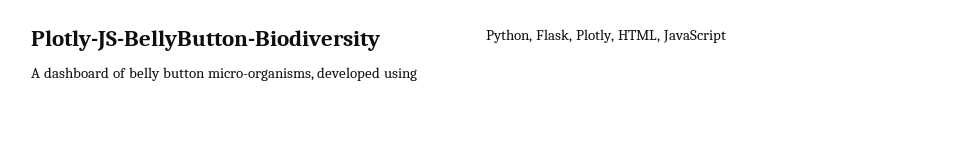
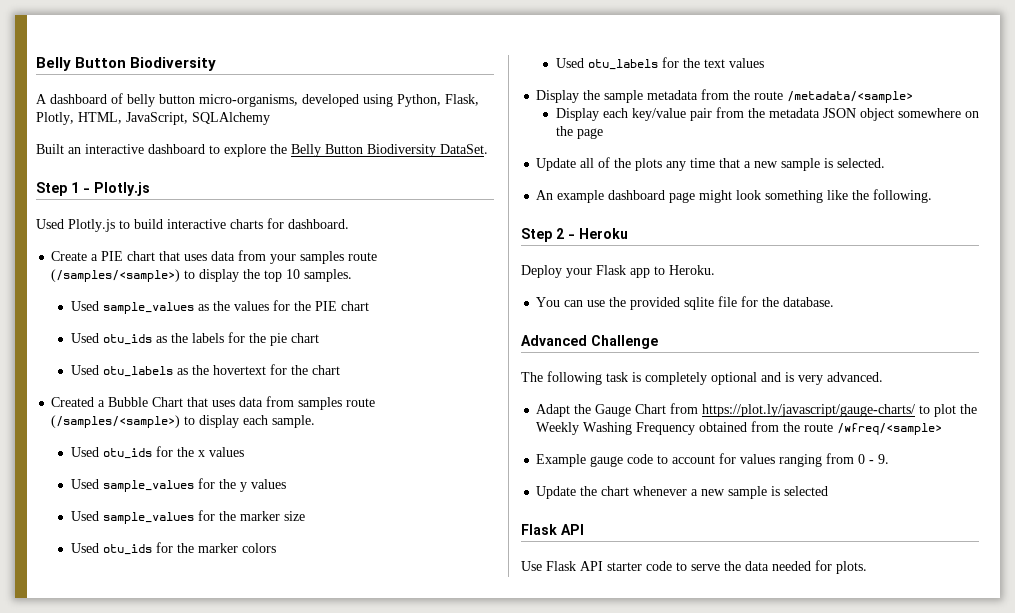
[31,30,380,51] Plotly-JS-BellyButton-Biodiversity -> [36,57,217,71] Belly Button Biodiversity
[662,30,726,43] JavaScript -> [126,112,270,125] [36,144,488,157] [36,182,150,196] [36,218,349,232] [51,250,378,264] [51,269,353,282] [70,300,369,314] [70,332,319,346] [70,364,340,377] [51,396,376,410] [51,415,316,428] [70,446,244,459] [70,478,286,492] [70,510,305,524] [70,542,276,555] [555,57,764,70] [536,89,914,103] [555,107,979,121] [555,126,603,139] [536,157,886,171] [536,189,933,203] [521,228,628,242] [521,265,715,278] [536,296,835,310] [521,335,658,349] [521,371,883,385] [536,403,978,417] [536,421,943,435] [536,453,890,467] [536,486,829,499] [521,524,584,535] [521,560,867,574] JavaScript, SQLAlchemy // Built an interactive dashboard to explore the Belly Button Biodiversity DataSet. // Step 1 - Plotly.js // Used Plotly.js to build interactive charts for dashboard. // Create a PIE chart that uses data from your samples route (/samples/<sample>) to display the top 10 samples. // Used sample_values as the values for the PIE chart // Used otu_ids as the labels for the pie chart // Used otu_labels as the hovertext for the chart // Created a Bubble Chart that uses data from samples route (/samples/<sample>) to display each sample. // Used otu_ids for the x values // Used sample_values for the y values // Used sample_values for the marker size // Used otu_ids for the marker colors // Used otu_labels for the text values // Display the sample metadata from the route /metadata/<sample> // Display each key/value pair from the metadata JSON object somewhere on the page // Update all of the plots any time that a new sample is selected. // An example dashboard page might look something like the following. // Step 2 - Heroku // Deploy your Flask app to Heroku. // You can use the provided sqlite file for the database. // Advanced Challenge // The following task is completely optional and is very advanced. // Adapt the Gauge Chart from https://plot.ly/javascript/gauge-charts/ to plot the Weekly Washing Frequency obtained from the route /wfreq/<sample> // Example gauge code to account for values ranging from 0 - 9. // Update the chart whenever a new sample is selected // Flask API // Use Flask API starter code to serve the data needed for plots.

